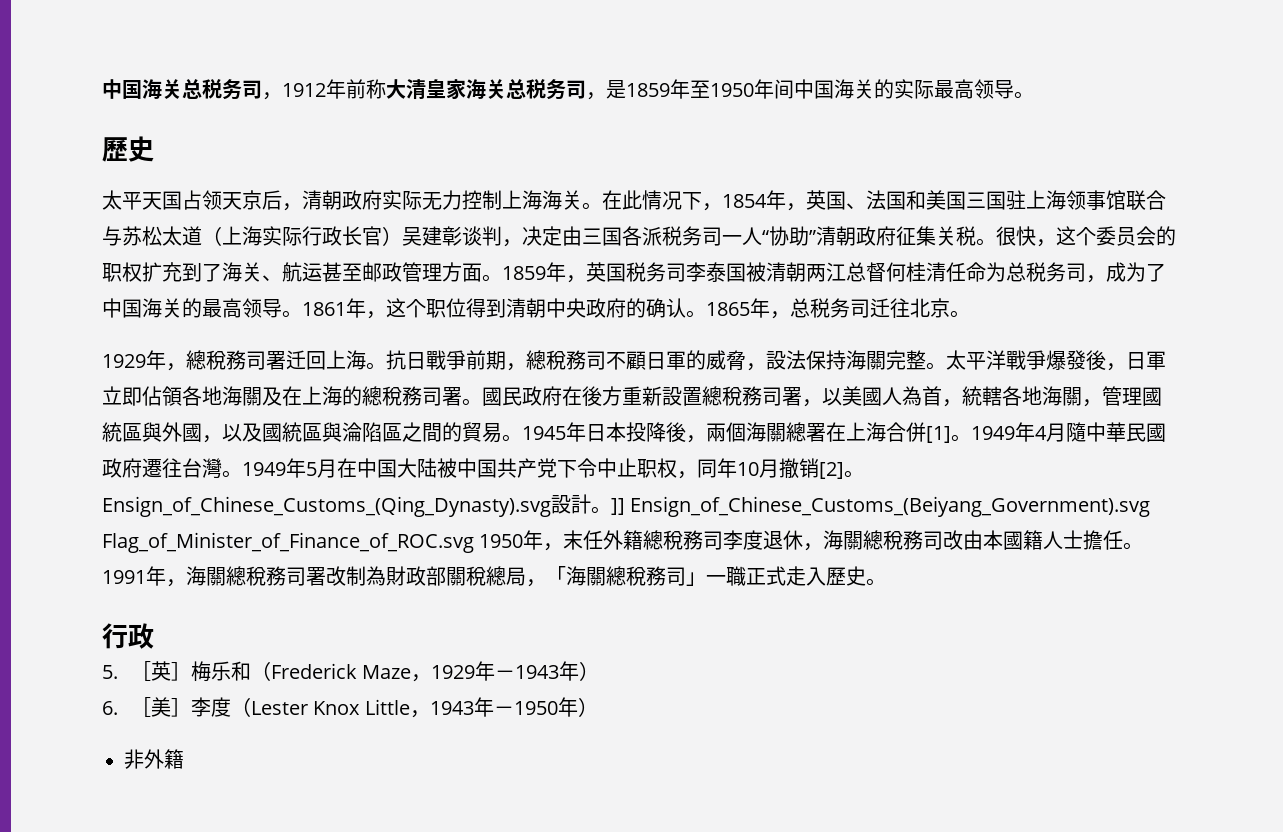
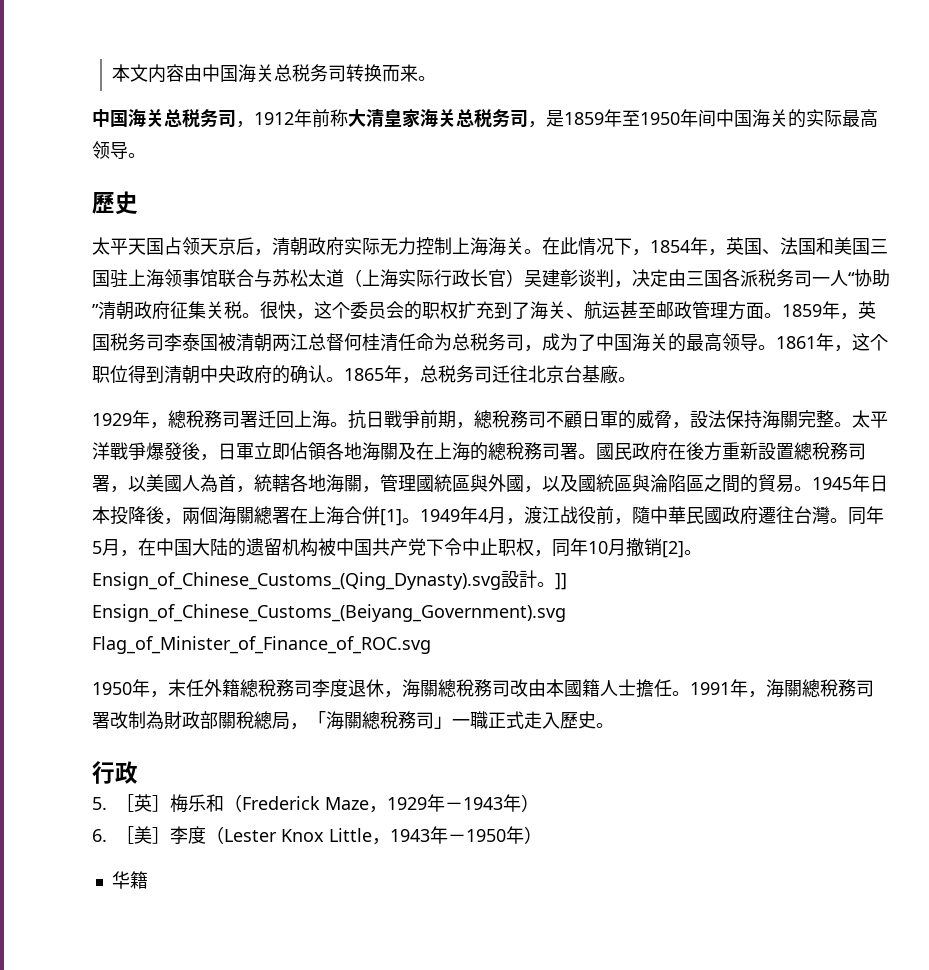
(102, 89) none -> [112,64,437,83] 本文内容由中国海关总税务司转换而来。 //
(950, 308) none -> [564,365,618,384] 台基廠
(1066, 432) none -> [506,506,632,525] ，渡江战役前，
[242,462,286,476] 1949 -> [848,507,866,525] 同
(337, 468) none -> [120,550,138,557] ，
(437, 468) none -> [228,538,318,557] 的遗留机构
(474, 542) none -> (431, 645) //
[124,749,164,769] 非外 -> [111,871,130,889] 华

